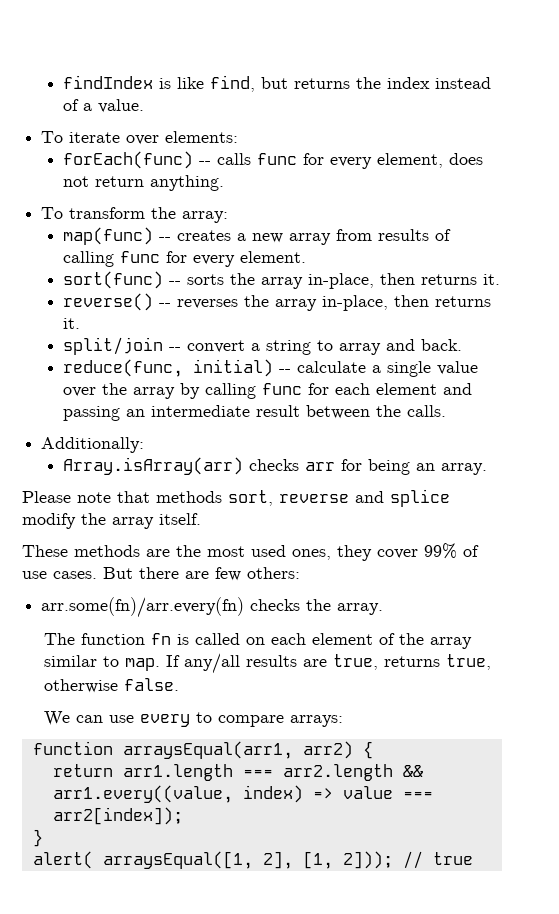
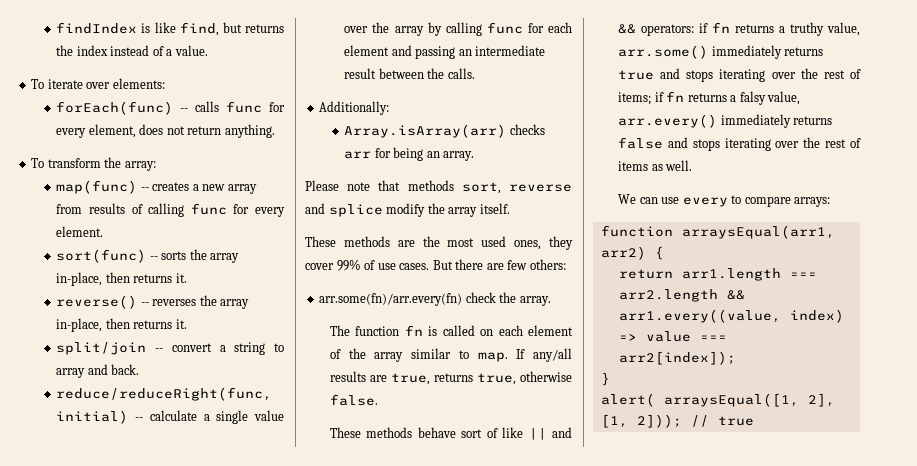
[63,359,184,377] reduce(func, -> [56,387,273,401] reduce/reduceRight(func,
[250,599,301,611] checks -> [465,292,496,303] check
(180, 684) none -> [330,427,572,440] [618,22,860,36] [618,45,824,59] [618,68,861,82] [618,91,801,105] [618,114,833,128] [618,137,861,151] [618,160,693,171] // These methods behave sort of like || and && operators: if fn returns a truthy value, arr.some() immediately returns true and stops iterating over the rest of items; if fn returns a falsy value, arr.every() immediately returns false and stops iterating over the rest of items as well.

